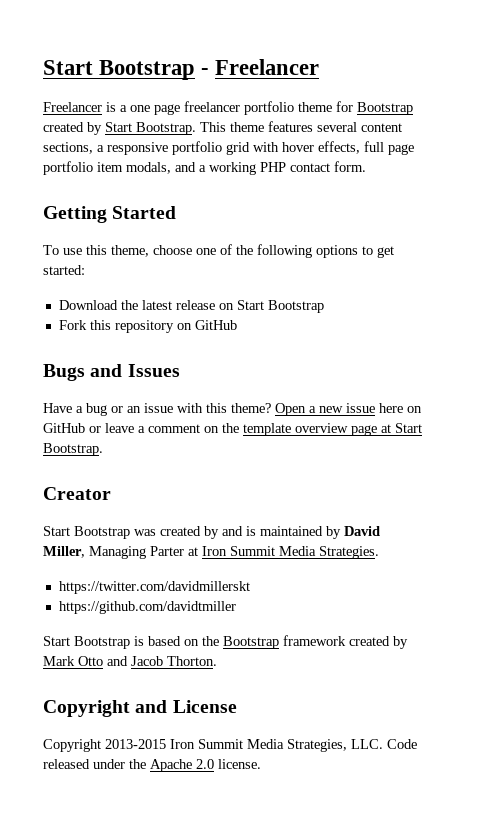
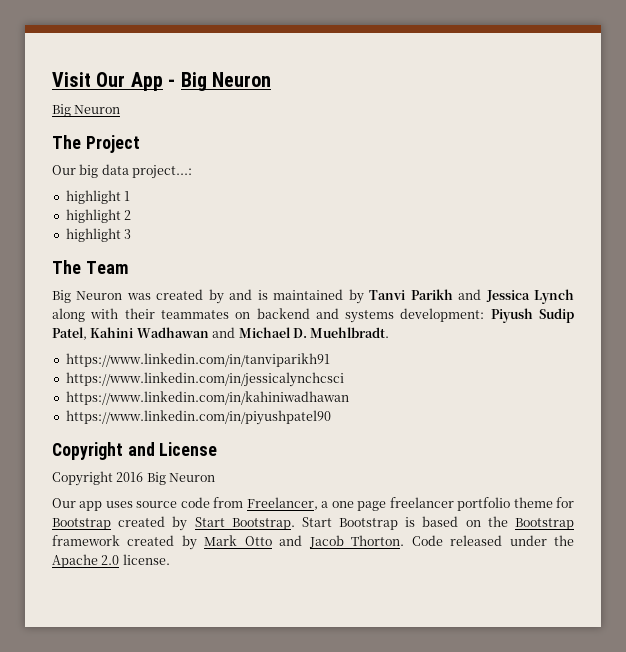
[43,59,320,80] [43,102,116,112] Start Bootstrap - Freelancer // Freelancer is -> [52,72,271,91] [52,104,121,117] [52,135,140,153] [52,164,193,179] [65,190,131,204] [65,209,132,223] [65,228,132,242] [52,260,128,274] [52,289,574,304] [52,308,574,323] [52,327,390,340] [65,353,330,367] [65,372,344,387] [65,391,349,405] [65,410,331,425] [52,442,218,460] [52,471,216,486] [52,497,318,511] Visit Our App - Big Neuron // Big Neuron // The Project // Our big data project...: // highlight 1 // highlight 2 // highlight 3 // The Team // Big Neuron was created by and is maintained by Tanvi Parikh and Jessica Lynch along with their teammates on backend and systems development: Piyush Sudip Patel, Kahini Wadhawan and Michael D. Muehlbradt. // https://www.linkedin.com/in/tanviparikh91 // https://www.linkedin.com/in/jessicalynchcsci // https://www.linkedin.com/in/kahiniwadhawan // https://www.linkedin.com/in/piyushpatel90 // Copyright and License // Copyright 2016 Big Neuron // Our app uses source code from Freelancer,
[200,121,402,132] [43,141,414,155] [43,161,366,175] [43,206,177,223] [43,244,394,258] [43,265,85,275] [58,300,324,313] [58,320,237,333] [43,364,180,381] [43,403,422,416] [43,423,422,436] [43,443,103,456] [43,487,111,500] [43,526,380,539] [43,546,379,559] [58,581,250,594] [58,601,236,614] This theme features several content sections, a responsive portfolio grid with hover effects, full page portfolio item modals, and a working PHP contact form. // Getting Started // To use this theme, choose one of the following options to get started: // Download the latest release on Start Bootstrap // Fork this repository on GitHub // Bugs and Issues // Have a bug or an issue with this theme? Open a new issue here on GitHub or leave a comment on the template overview page at Start Bootstrap. // Creator // Start Bootstrap was created by and is maintained by David Miller, Managing Parter at Iron Summit Media Strategies. // https://twitter.com/davidmillerskt // https://github.com/davidtmiller // -> (295, 524) none
[43,700,237,717] [43,739,383,752] // Copyright and License // Copyright 2013-2015 Iron Summit Media Strategies, LLC. -> (405, 540) none

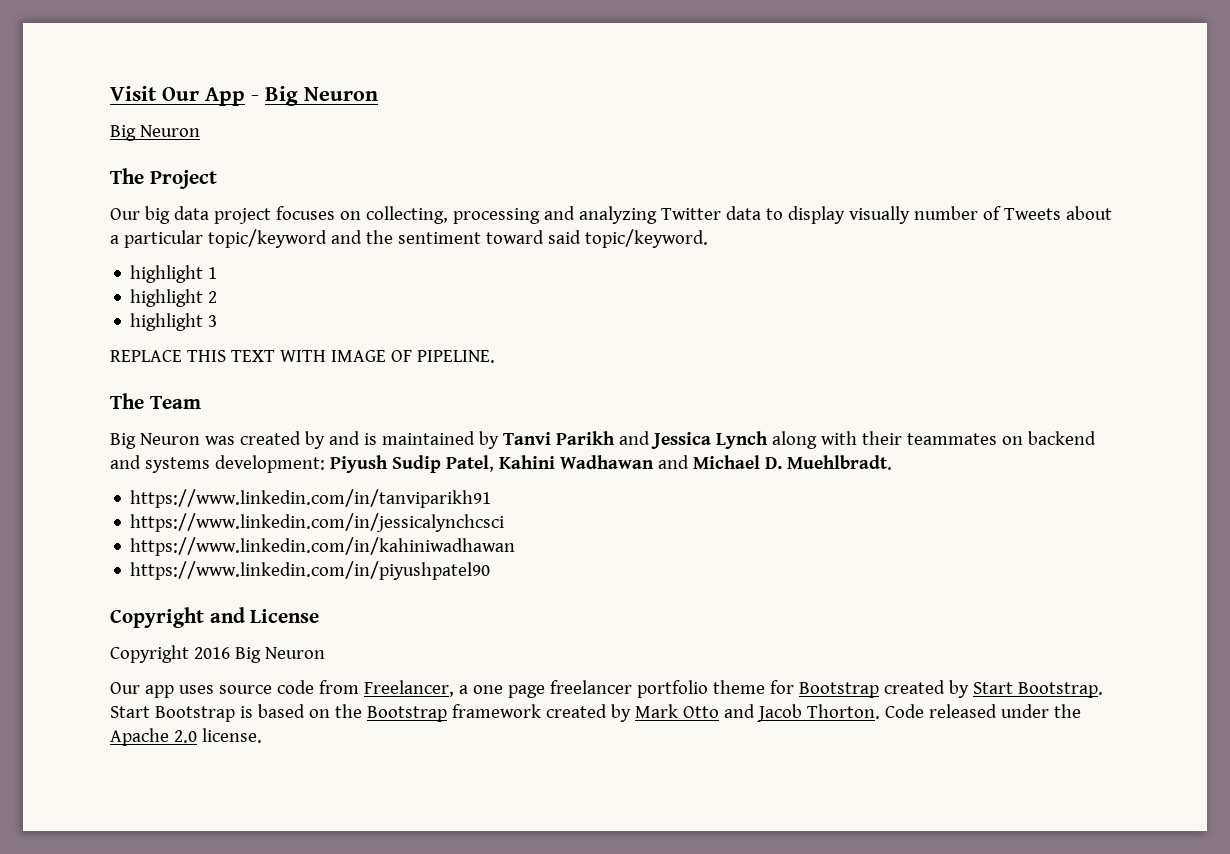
[132,165,193,179] project...: -> [213,206,1112,224] [110,229,708,248] project focuses on collecting, processing and analyzing Twitter data to display visually number of Tweets about a particular topic/keyword and the sentiment toward said topic/keyword.
(132, 234) none -> [110,350,495,363] // REPLACE THIS TEXT WITH IMAGE OF PIPELINE.

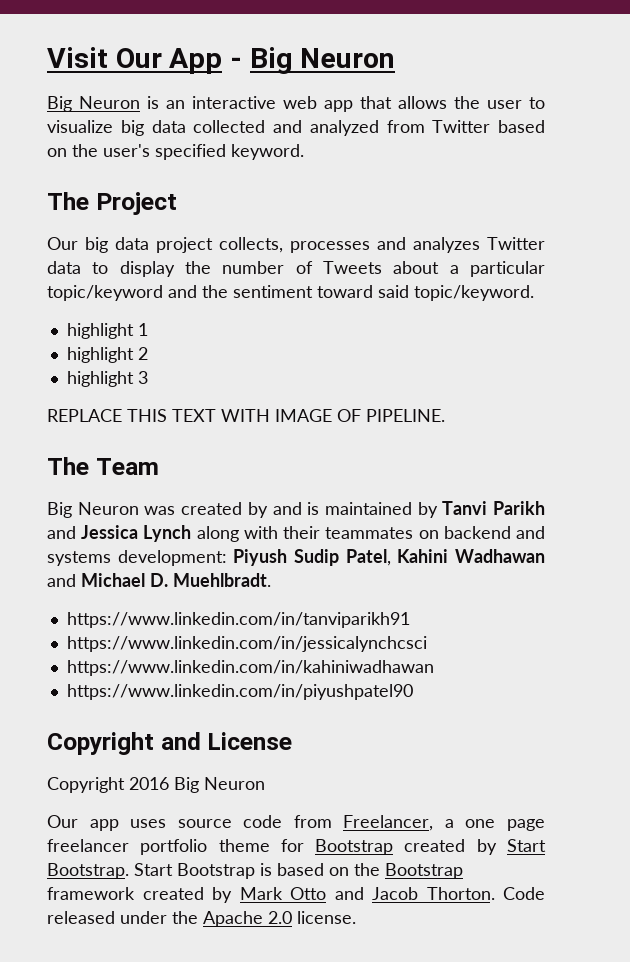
(200, 131) none -> [147,96,545,112] [47,120,545,136] [47,144,304,160] is an interactive web app that allows the user to visualize big data collected and analyzed from Twitter based on the user's specified keyword.
[275,206,657,224] focuses on collecting, processing and analyzing -> [219,237,480,253] collects, processes and analyzes
[848,206,910,224] visually -> [185,261,211,274] the

